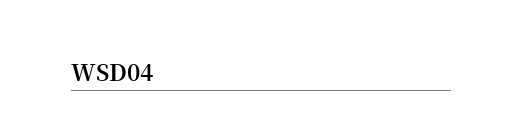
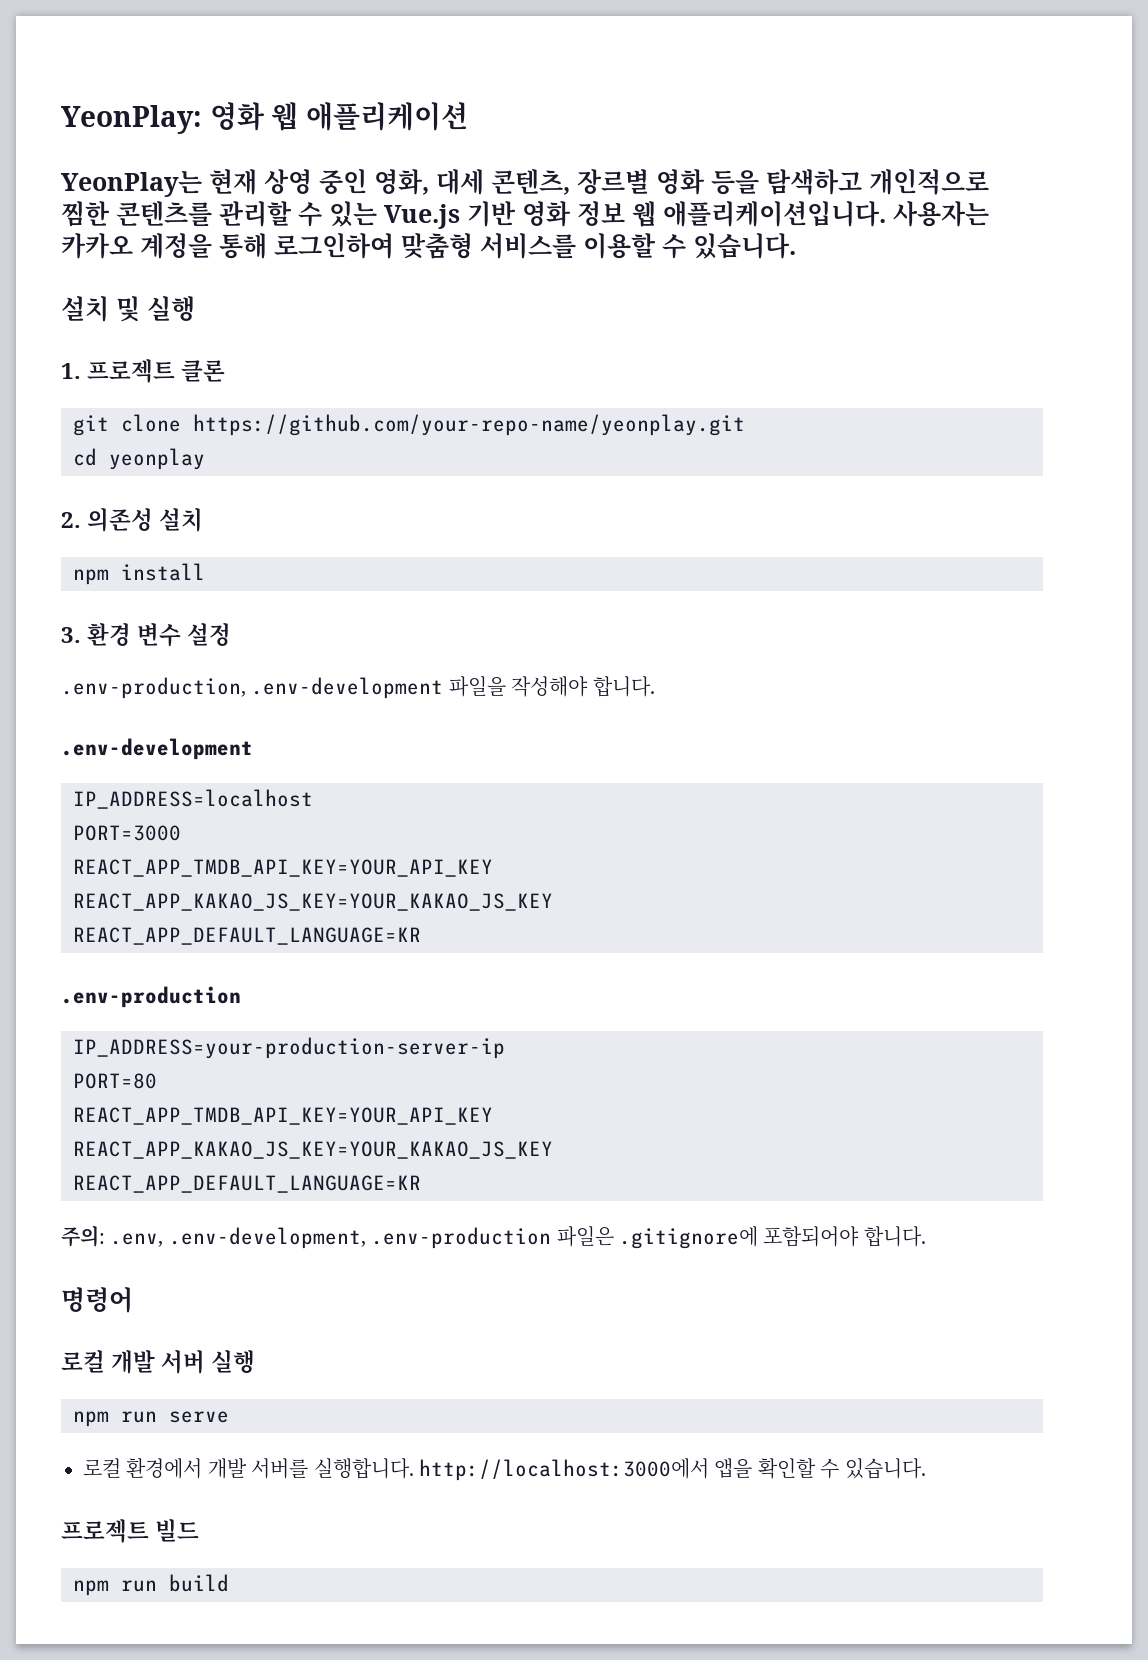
[71,64,153,81] WSD04 -> [61,102,468,134] [61,169,989,197] [61,201,989,229] [61,233,796,259] [61,296,195,322] [61,359,226,383] [73,414,745,436] [73,448,205,470] [61,508,204,532] [73,563,205,585] [61,623,232,647] [61,676,655,699] [61,738,253,760] [73,789,313,809] [73,825,181,841] [73,859,493,877] [73,893,553,911] [73,927,421,945] [61,986,241,1008] [73,1037,505,1059] [73,1073,157,1089] [73,1107,493,1125] [73,1141,553,1159] [73,1175,421,1193] [61,1225,926,1249] [61,1287,133,1313] [61,1350,256,1374] [73,1411,229,1427] [83,1458,926,1481] [61,1519,200,1543] [73,1574,229,1596] YeonPlay: 영화 웹 애플리케이션 // YeonPlay는 현재 상영 중인 영화, 대세 콘텐츠, 장르별 영화 등을 탐색하고 개인적으로 찜한 콘텐츠를 관리할 수 있는 Vue.js 기반 영화 정보 웹 애플리케이션입니다. 사용자는 카카오 계정을 통해 로그인하여 맞춤형 서비스를 이용할 수 있습니다. // 설치 및 실행 // 1. 프로젝트 클론 // git clone https://github.com/your-repo-name/yeonplay.git // cd yeonplay // 2. 의존성 설치 // npm install // 3. 환경 변수 설정 // .env-production, .env-development 파일을 작성해야 합니다. // .env-development // IP_ADDRESS=localhost // PORT=3000 // REACT_APP_TMDB_API_KEY=YOUR_API_KEY // REACT_APP_KAKAO_JS_KEY=YOUR_KAKAO_JS_KEY // REACT_APP_DEFAULT_LANGUAGE=KR // .env-production // IP_ADDRESS=your-production-server-ip // PORT=80 // REACT_APP_TMDB_API_KEY=YOUR_API_KEY // REACT_APP_KAKAO_JS_KEY=YOUR_KAKAO_JS_KEY // REACT_APP_DEFAULT_LANGUAGE=KR // 주의: .env, .env-development, .env-production 파일은 .gitignore에 포함되어야 합니다. // 명령어 // 로컬 개발 서버 실행 // npm run serve // 로컬 환경에서 개발 서버를 실행합니다. http://localhost:3000에서 앱을 확인할 수 있습니다. // 프로젝트 빌드 // npm run build

